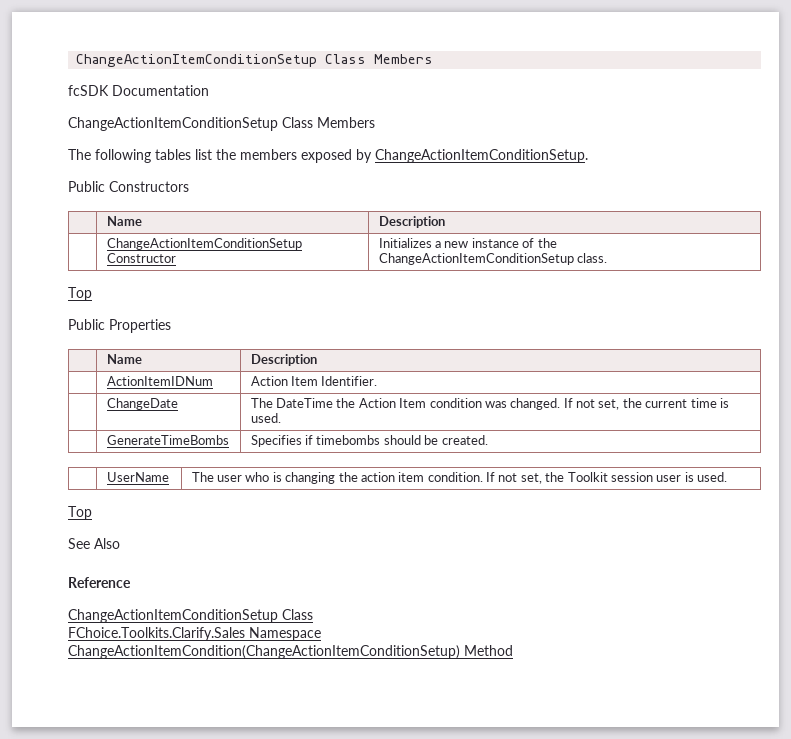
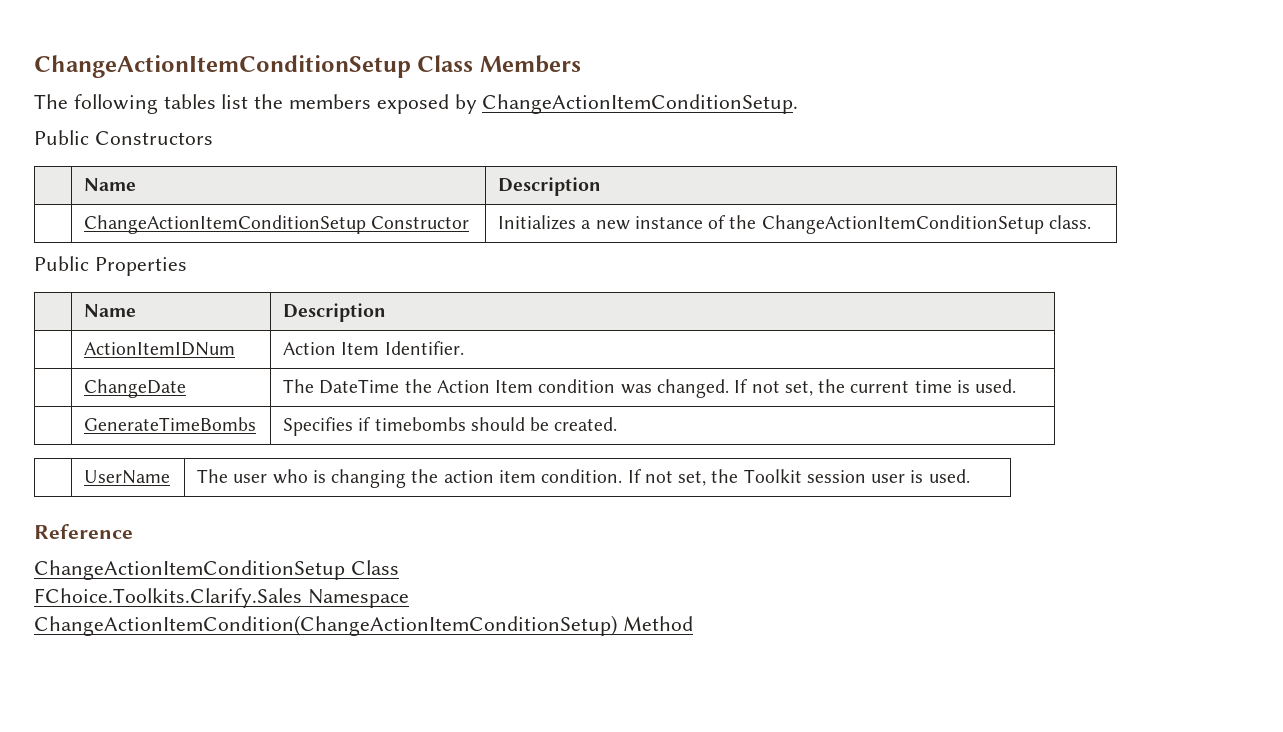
[76,54,434,67] [68,85,209,96] [68,117,375,131] ChangeActionItemConditionSetup Class Members // fcSDK Documentation // ChangeActionItemConditionSetup Class Members -> [34,55,581,78] ChangeActionItemConditionSetup Class Members
[68,287,92,301] // Top -> (1092, 222) none
[68,506,92,520] [68,538,120,549] // Top // See Also -> (970, 476) none

